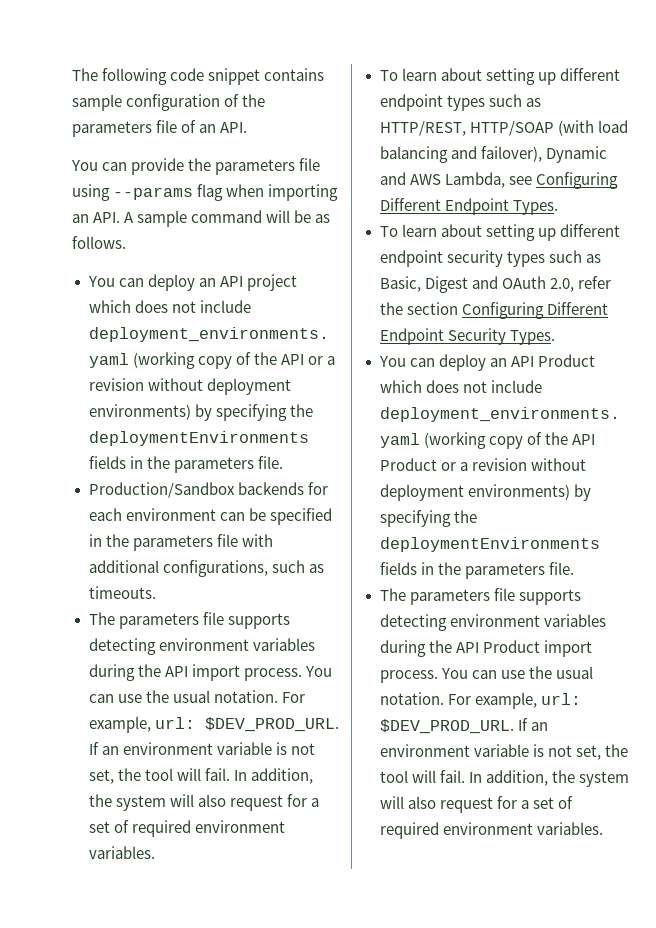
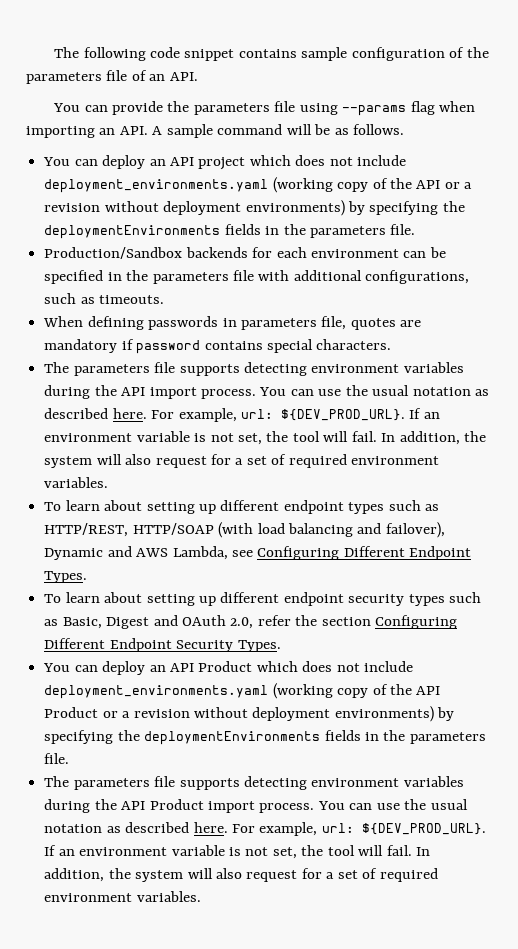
(156, 592) none -> [43,316,422,330] [44,339,392,354] // When defining passwords in parameters file, quotes are mandatory if password contains special characters.
[213,690,305,703] [88,716,339,733] notation. For example, url: $DEV_PROD_URL. -> [412,387,490,396] [44,408,405,422] notation as described here. For example, url: ${DEV_PROD_URL}.
[379,692,581,709] [379,719,514,734] notation. For example, url: $DEV_PROD_URL. -> [44,822,486,836] notation as described here. For example, url: ${DEV_PROD_URL}.

